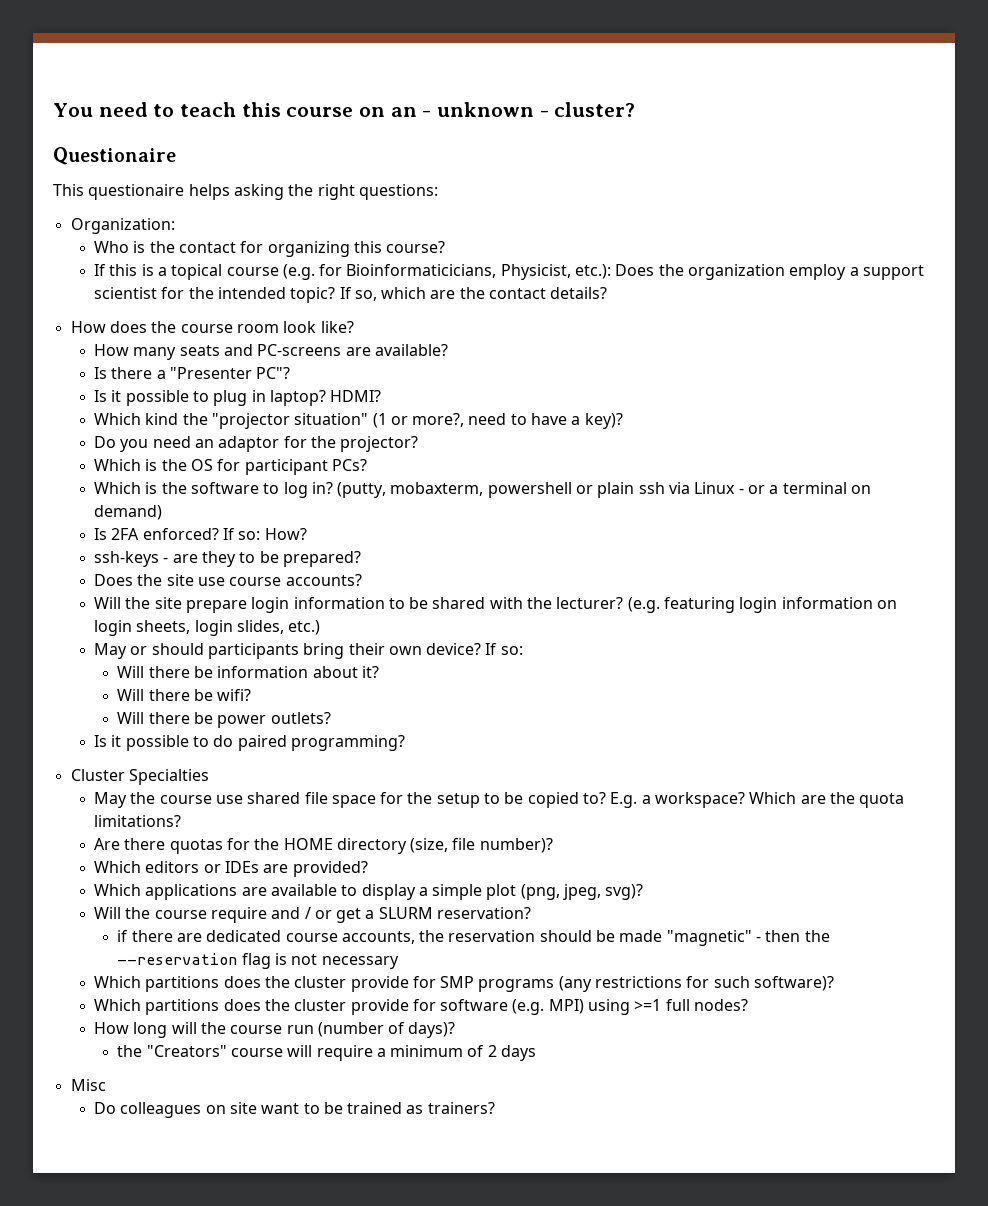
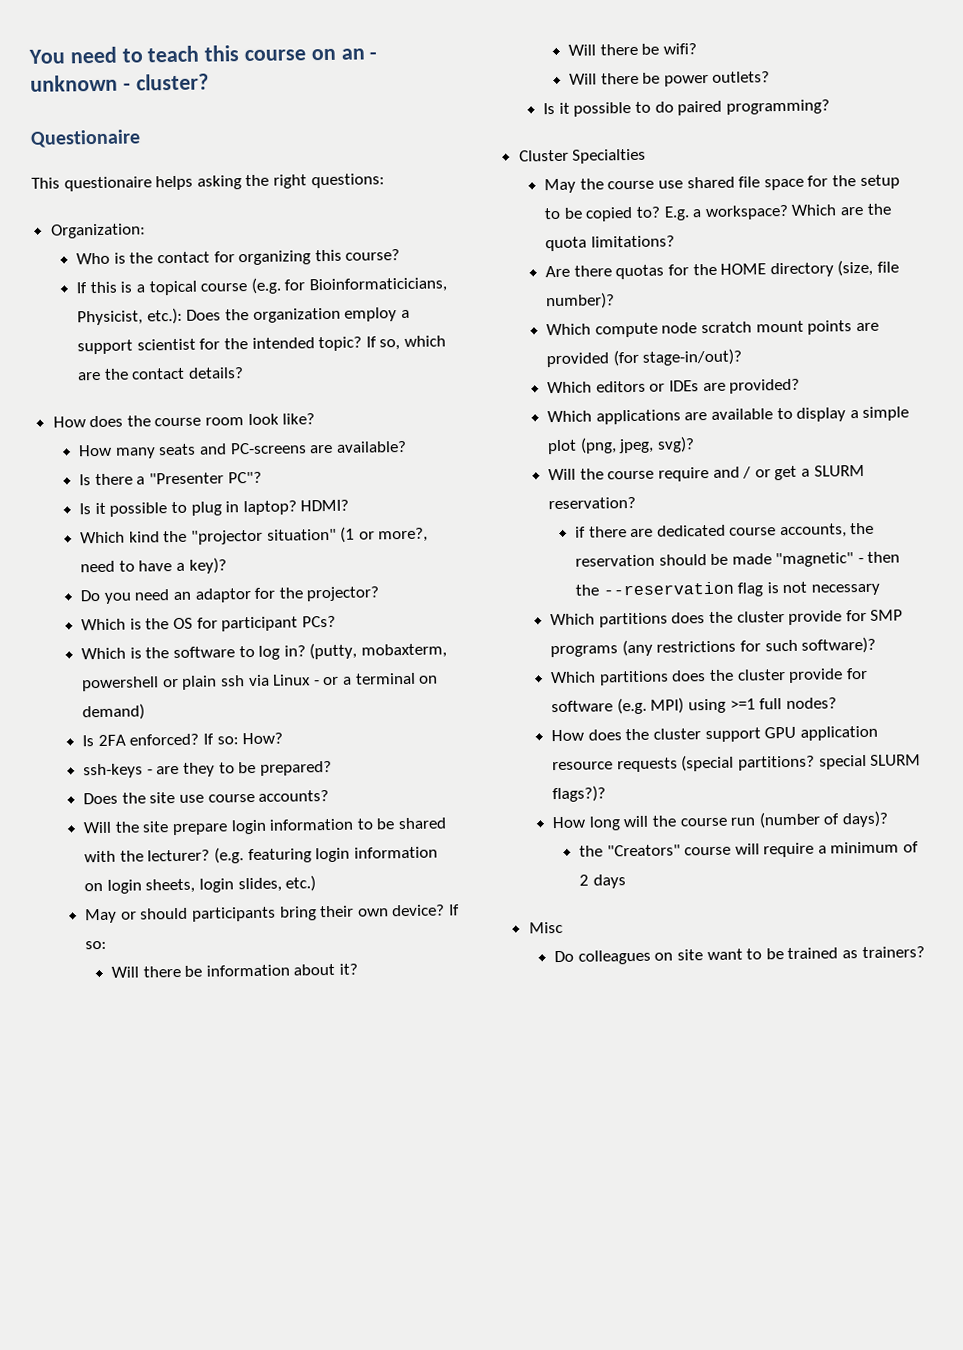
(553, 845) none -> [546,320,879,338] [546,348,743,368] // Which compute node scratch mount points are provided (for stage-in/out)?
(749, 1005) none -> [551,725,878,743] [552,754,922,773] [552,785,607,803] // How does the cluster support GPU application resource requests (special partitions? special SLURM flags?)?

